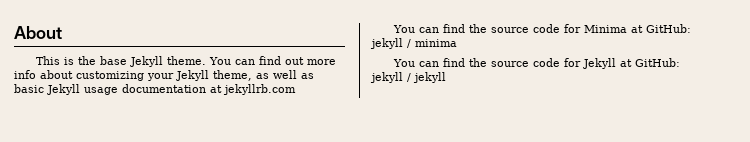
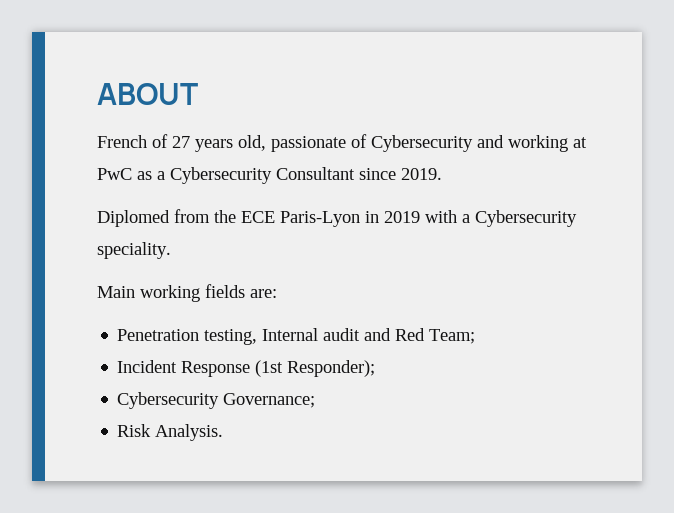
[14,26,62,39] [36,56,337,67] [14,70,314,81] [14,84,296,95] [393,24,692,33] [370,38,457,49] [393,58,681,69] [370,72,446,83] About // This is the base Jekyll theme. You can find out more info about customizing your Jekyll theme, as well as basic Jekyll usage documentation at jekyllrb.com // You can find the source code for Minima at GitHub: jekyll / minima // You can find the source code for Jekyll at GitHub: jekyll / jekyll -> [97,83,198,105] [97,134,587,152] [97,167,442,184] [97,209,577,227] [97,242,171,259] [97,284,277,302] [117,328,476,345] [117,360,376,377] [117,392,316,409] [117,424,224,441] ABOUT // French of 27 years old, passionate of Cybersecurity and working at PwC as a Cybersecurity Consultant since 2019. // Diplomed from the ECE Paris-Lyon in 2019 with a Cybersecurity speciality. // Main working fields are: // Penetration testing, Internal audit and Red Team; // Incident Response (1st Responder); // Cybersecurity Governance; // Risk Analysis.

